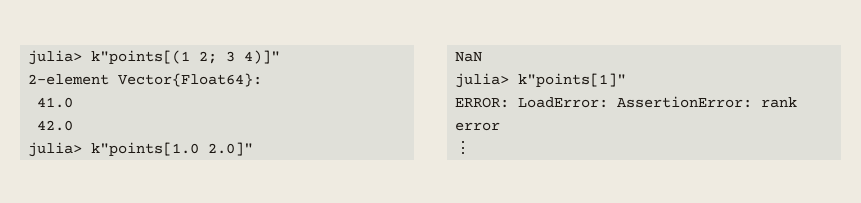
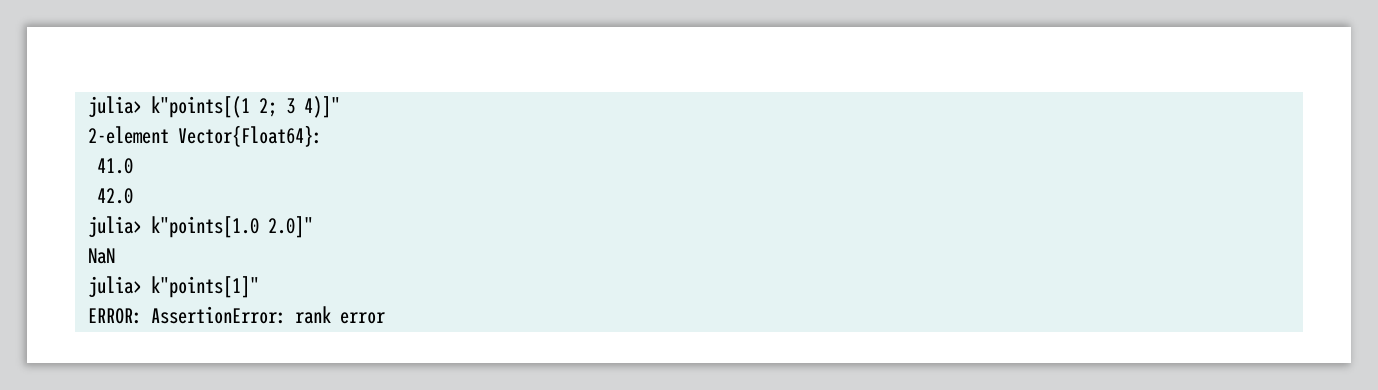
[518,97,609,108] LoadError: -> (142, 316) none
[455,141,472,154] // ⋮ -> (385, 318) none

